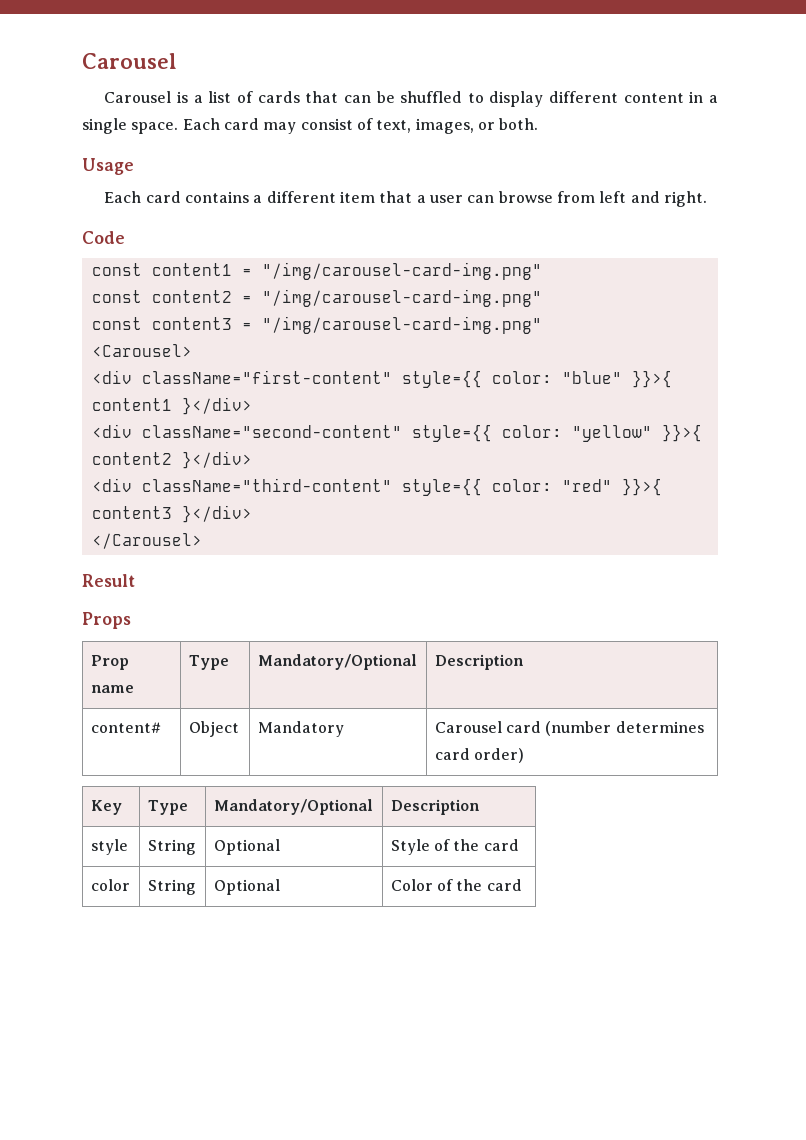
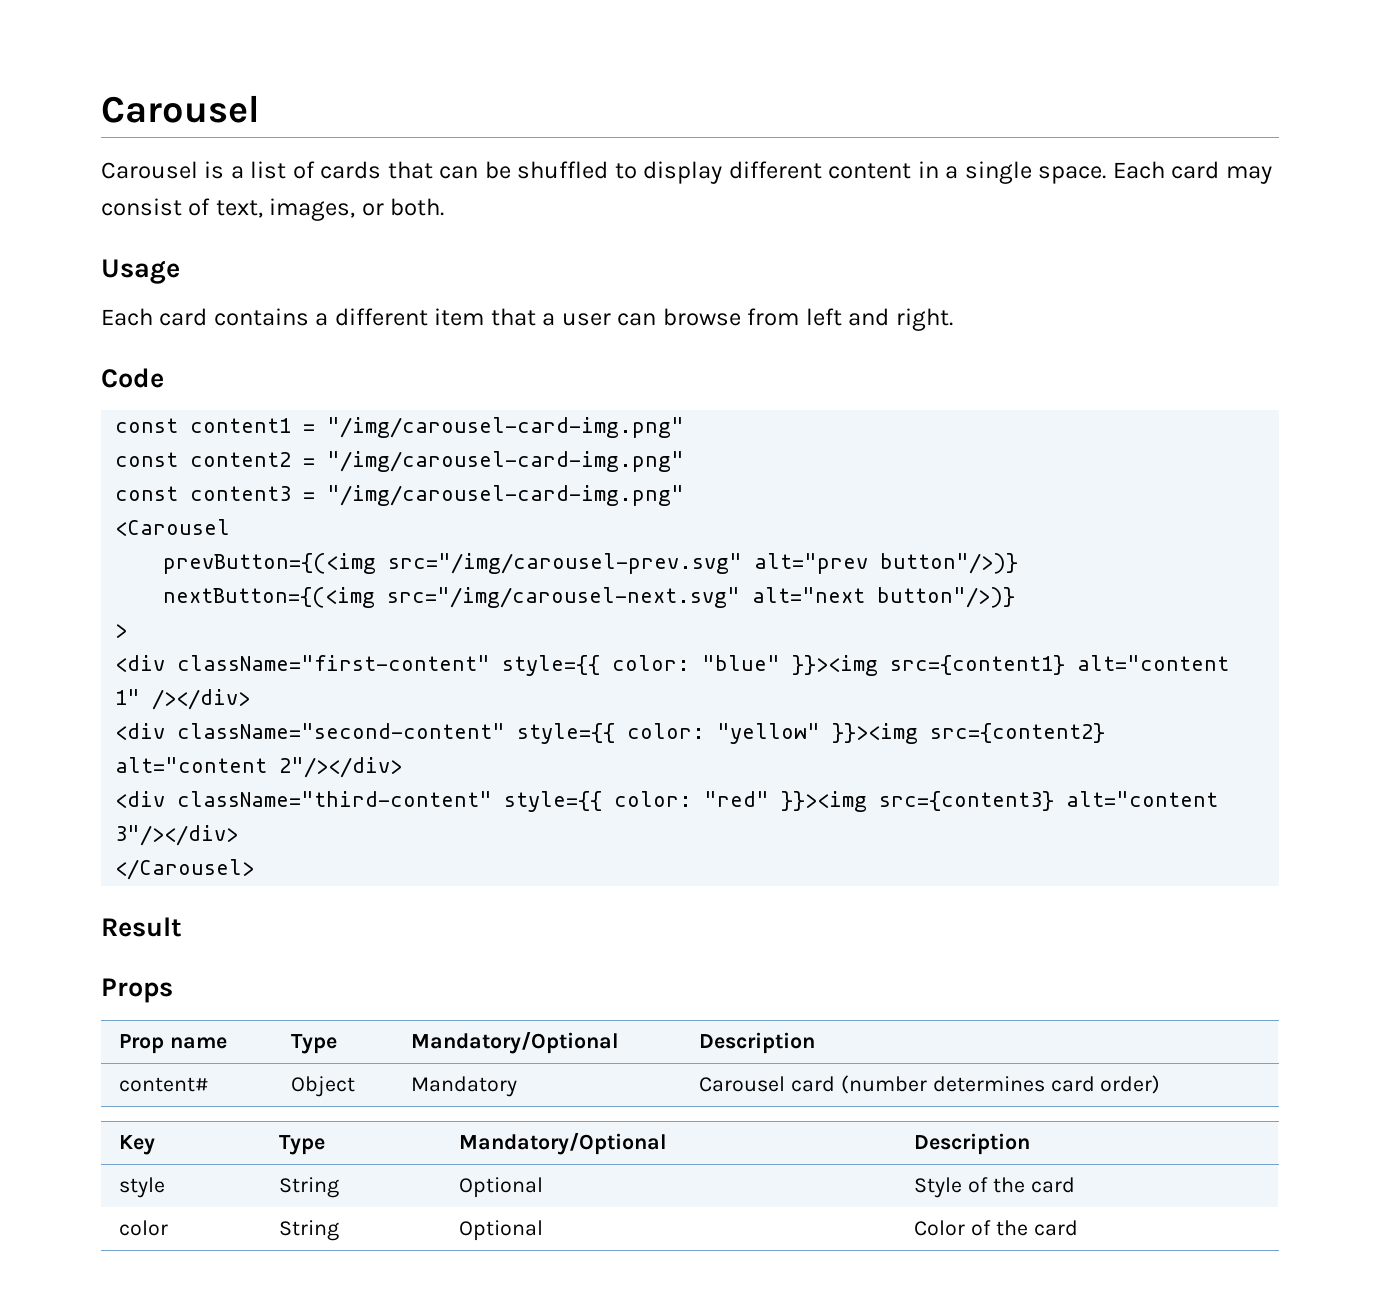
[91,344,192,357] <Carousel> -> [115,519,231,536] [163,553,1019,574] [163,587,1016,608] [115,624,128,638] <Carousel // prevButton={(<img src="/img/carousel-prev.svg" alt="prev button"/>)} // nextButton={(<img src="/img/carousel-next.svg" alt="next button"/>)} // >
[631,370,672,388] [91,397,252,415] }}>{ content1 }</div> -> [792,655,1230,676] [115,689,251,710] }}><img src={content1} alt="content 1" /></div>
[661,424,702,442] [91,451,252,469] }}>{ content2 }</div> -> [832,723,1106,744] [115,757,403,778] }}><img src={content2} alt="content 2"/></div>
[621,478,662,496] [91,505,252,523] }}>{ content3 }</div> -> [781,791,1219,812] [115,825,239,846] }}><img src={content3} alt="content 3"/></div>

